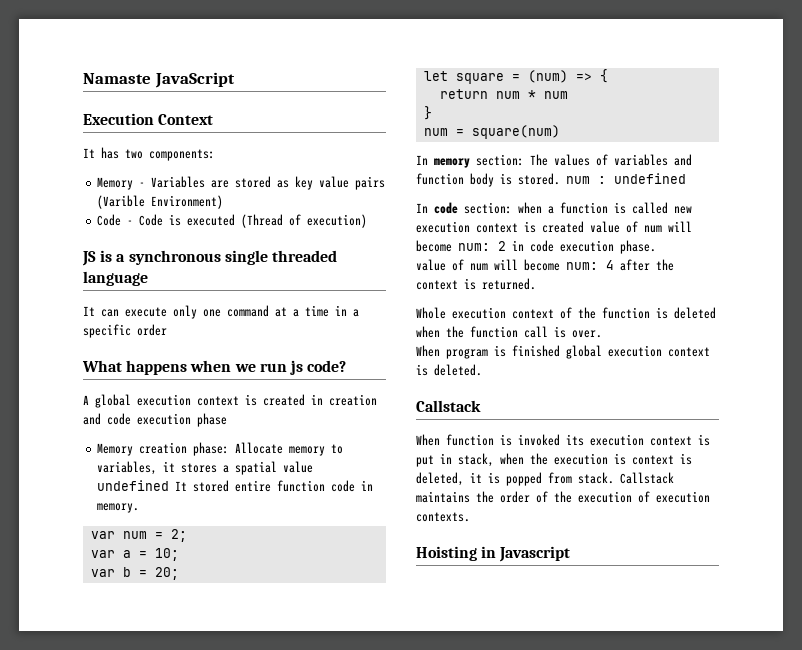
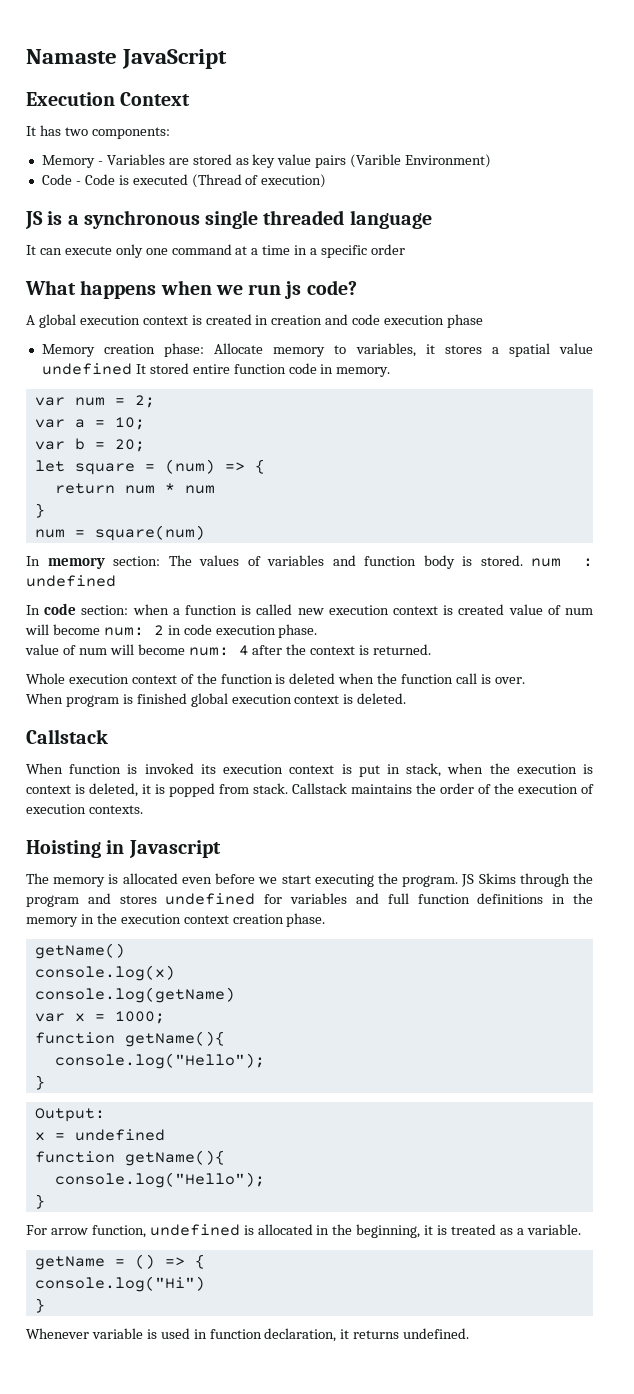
(571, 554) none -> [26,873,594,887] [26,893,593,907] [26,913,326,927] [34,943,125,959] [34,965,175,981] [34,987,235,1003] [34,1011,165,1024] [34,1031,225,1047] [54,1053,265,1069] [34,1075,45,1090] [34,1108,105,1122] [34,1129,165,1141] [34,1150,225,1166] [54,1172,265,1188] [34,1194,45,1209] [26,1224,581,1238] [34,1254,205,1270] [34,1276,205,1292] [34,1298,45,1313] [26,1328,470,1342] // The memory is allocated even before we start executing the program. JS Skims through the program and stores undefined for variables and full function definitions in the memory in the execution context creation phase. // getName() // console.log(x) // console.log(getName) // var x = 1000; // function getName(){ // console.log("Hello"); // } // Output: // x = undefined // function getName(){ // console.log("Hello"); // } // For arrow function, undefined is allocated in the beginning, it is treated as a variable. // getName = () => { // console.log("Hi") // } // Whenever variable is used in function declaration, it returns undefined.

